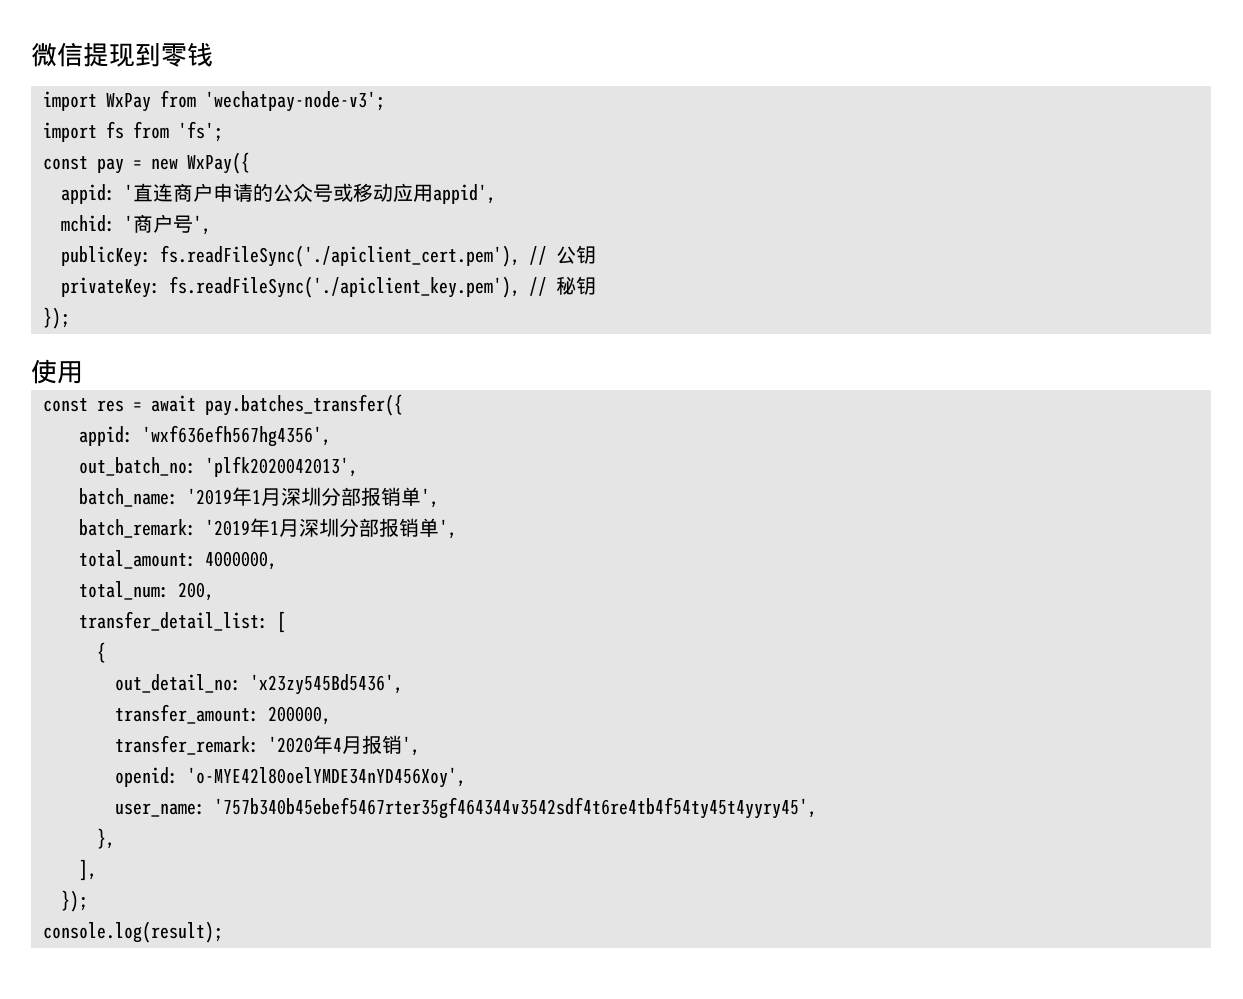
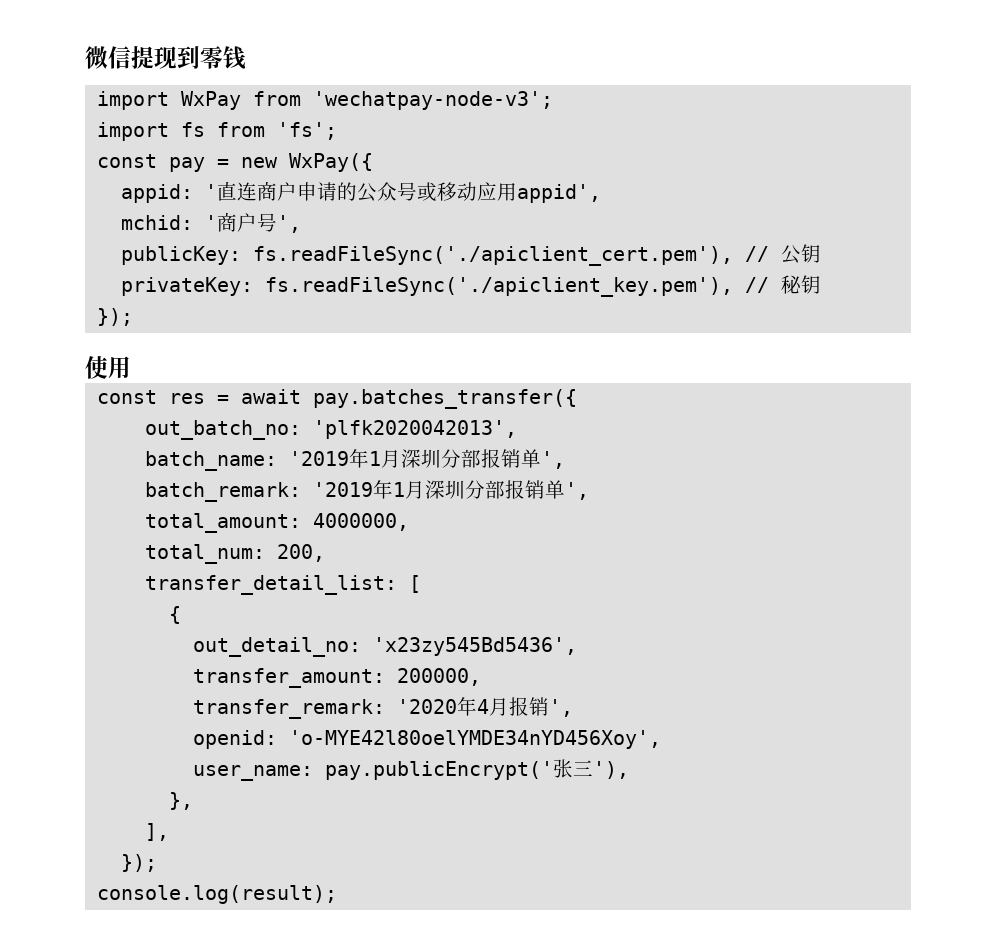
[79,425,332,447] // appid: 'wxf636efh567hg4356', -> (577, 399) none
[214,797,818,819] '757b340b45ebef5467rter35gf464344v3542sdf4t6re4tb4f54ty45t4yyry45', -> [325,759,629,780] pay.publicEncrypt('张三'),

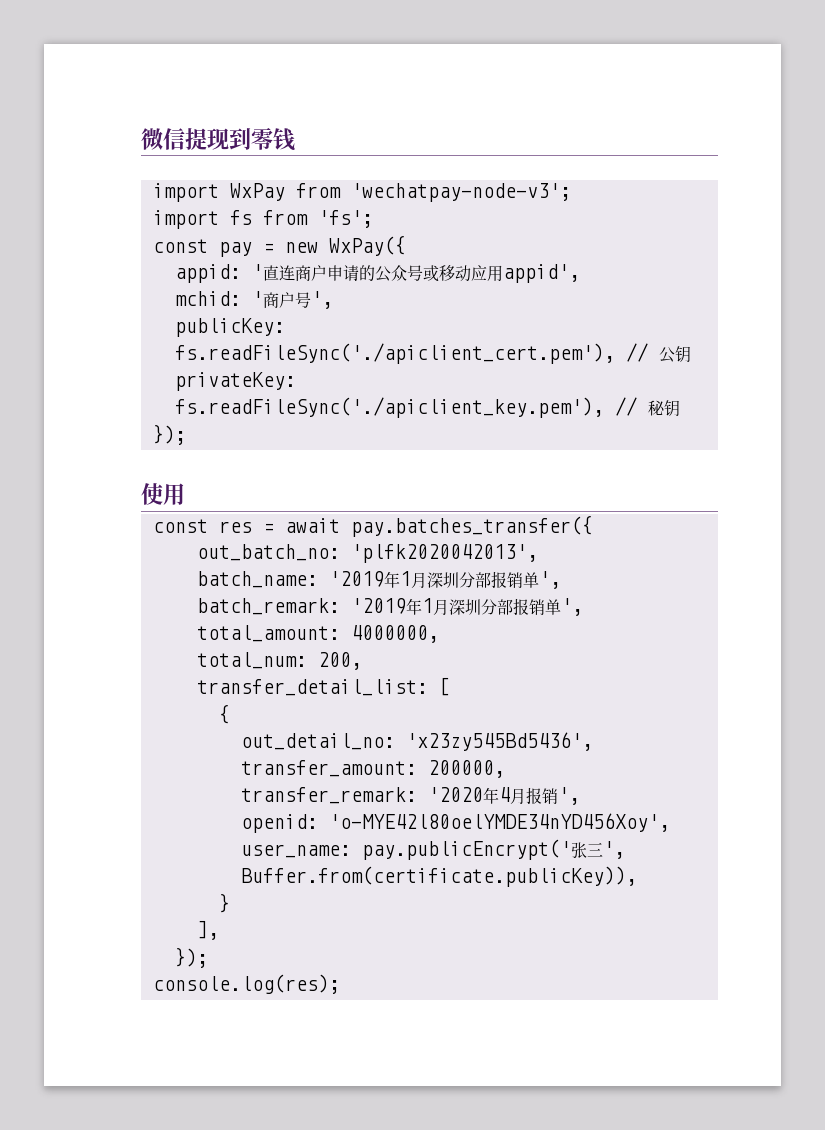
[593,761,629,779] [169,792,193,810] '), // }, -> [603,841,625,859] [241,866,637,887] [219,893,230,913] ', Buffer.from(certificate.publicKey)), // }
[97,885,337,904] console.log(result); -> [153,974,340,994] console.log(res);

